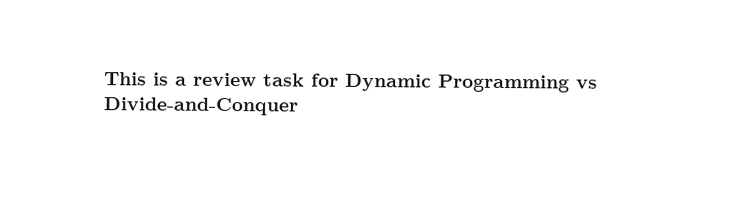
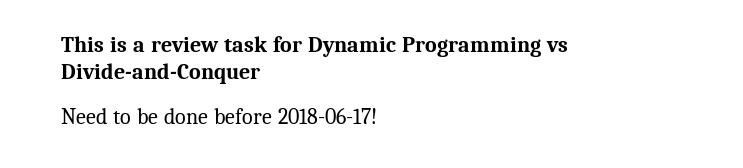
(299, 106) none -> [61,108,377,124] // Need to be done before 2018-06-17!

